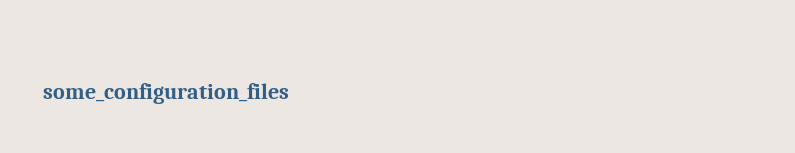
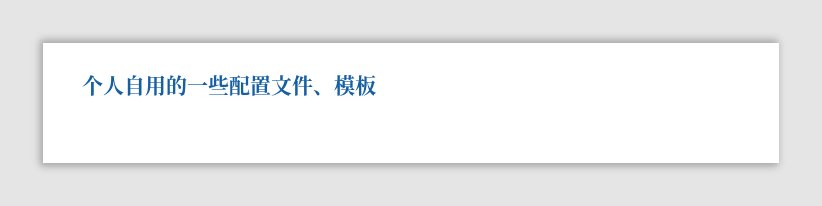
[43,83,289,104] some_configuration_files -> [82,75,376,96] 个人自用的一些配置文件、模板

